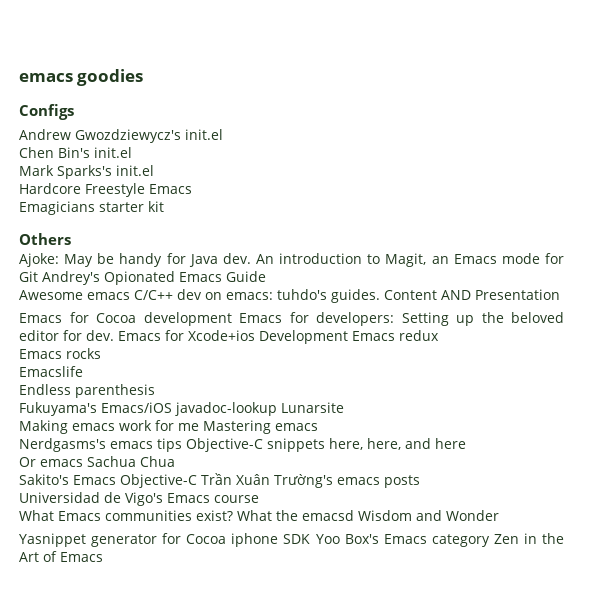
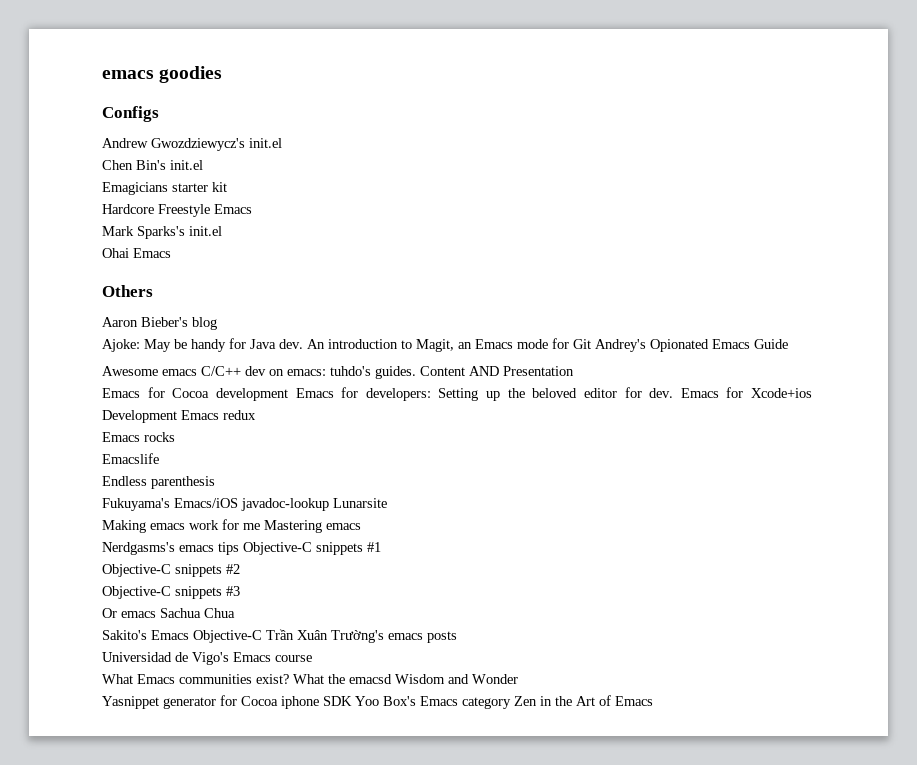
[19,165,154,179] Mark Sparks's init.el -> [102,182,227,195] Emagicians starter kit
[19,201,164,215] [19,233,71,245] Emagicians starter kit // Others -> [102,226,222,239] [102,248,171,258] [102,285,153,297] [102,317,217,330] Mark Sparks's init.el // Ohai Emacs // Others // Aaron Bieber's blog
[329,438,466,450] here, here, and here -> [367,542,381,552] [102,564,240,577] [102,586,240,599] #1 // Objective-C snippets #2 // Objective-C snippets #3

